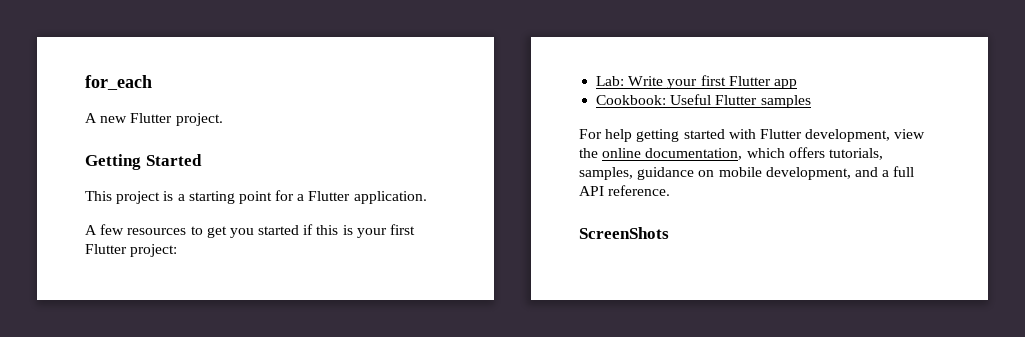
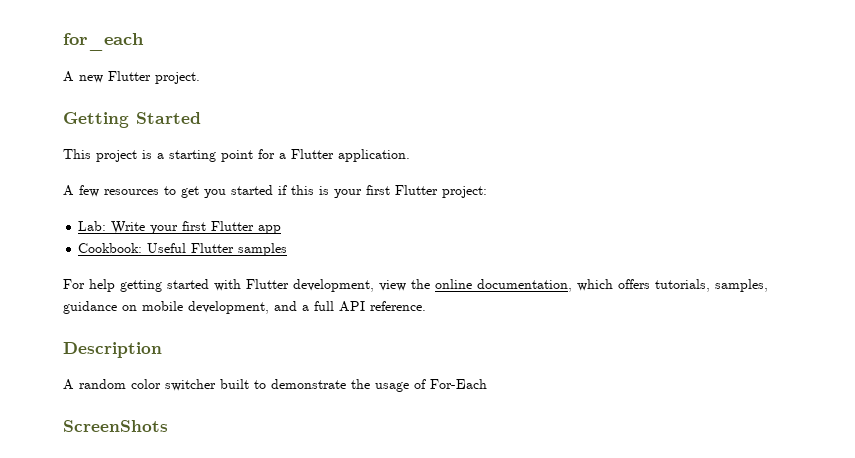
(671, 190) none -> [63,342,162,358] [63,379,487,392] // Description // A random color switcher built to demonstrate the usage of For-Each

